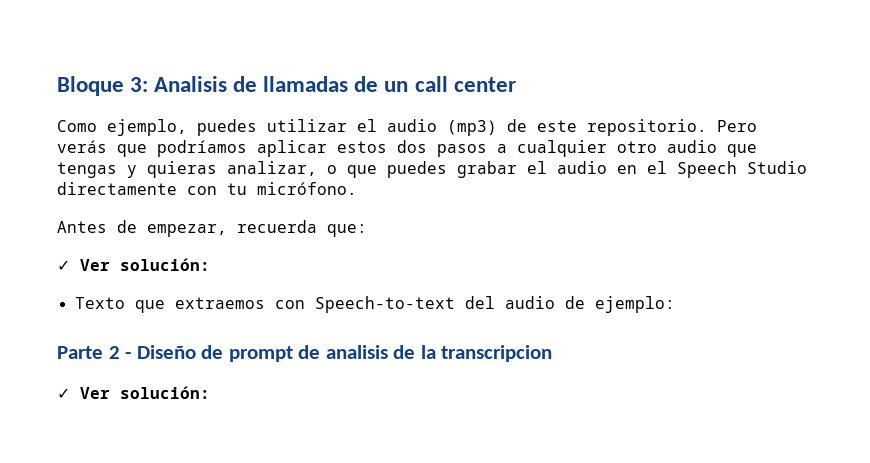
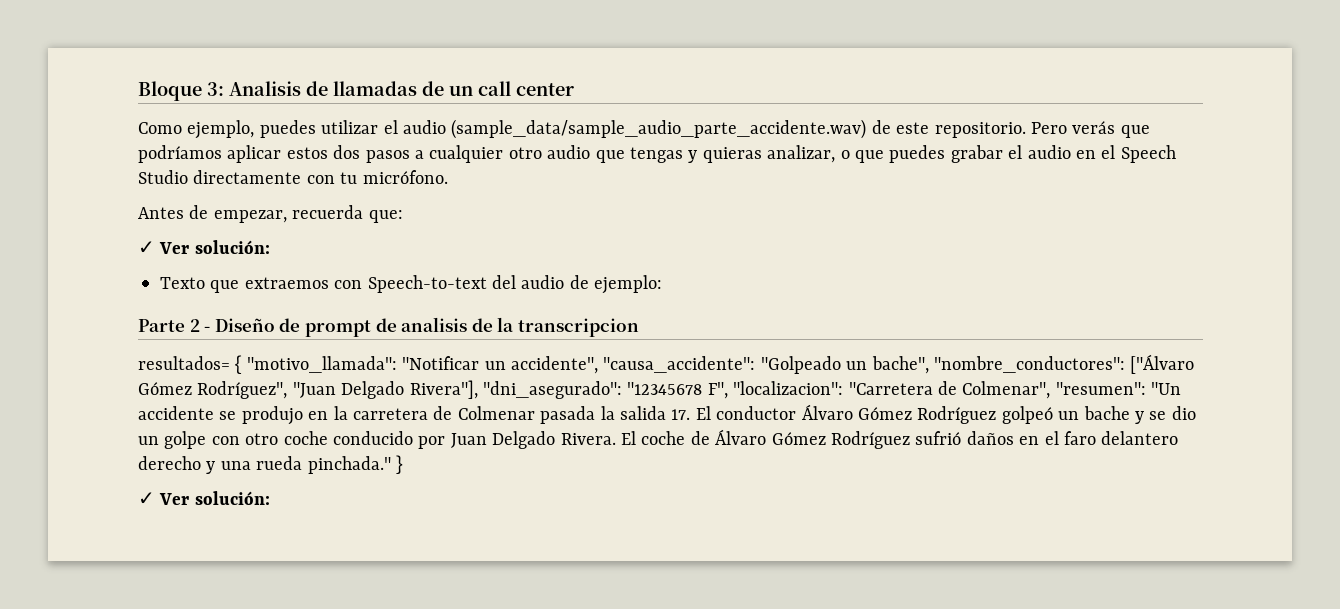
[447,120,497,136] (mp3) -> [451,119,867,139] (sample_data/sample_audio_parte_accidente.wav)
(553, 353) none -> [138,354,1195,374] [138,380,1182,399] [138,404,1196,425] [138,429,1179,449] [138,455,403,474] // resultados= { "motivo_llamada": "Notificar un accidente", "causa_accidente": "Golpeado un bache", "nombre_conductores": ["Álvaro Gómez Rodríguez", "Juan Delgado Rivera"], "dni_asegurado": "12345678 F", "localizacion": "Carretera de Colmenar", "resumen": "Un accidente se produjo en la carretera de Colmenar pasada la salida 17. El conductor Álvaro Gómez Rodríguez golpeó un bache y se dio un golpe con otro coche conducido por Juan Delgado Rivera. El coche de Álvaro Gómez Rodríguez sufrió daños en el faro delantero derecho y una rueda pinchada." }

